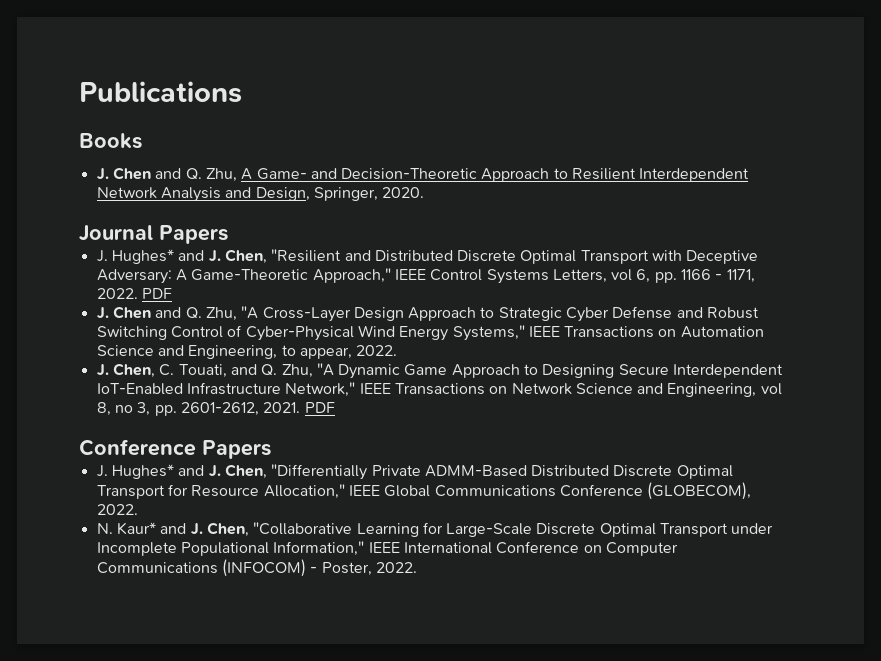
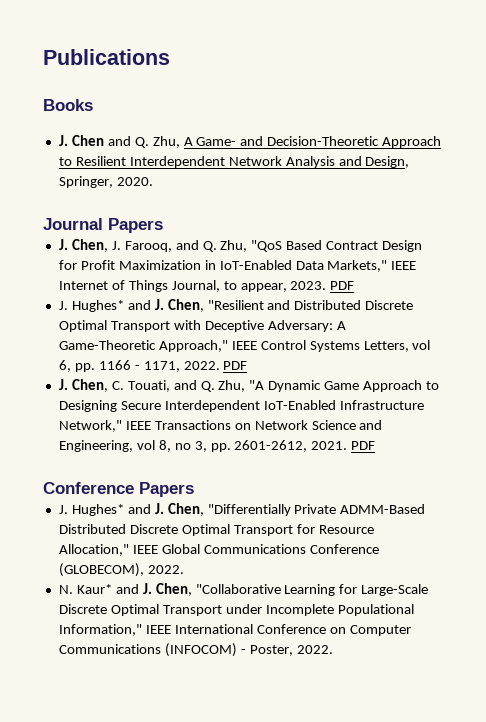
(228, 234) none -> [58,239,423,252] [58,260,417,272] [58,280,355,292] // J. Chen, J. Farooq, and Q. Zhu, "QoS Based Contract Design for Profit Maximization in IoT-Enabled Data Markets," IEEE Internet of Things Journal, to appear, 2023. PDF
[96,306,760,322] [96,325,764,341] [96,345,398,359] // J. Chen and Q. Zhu, "A Cross-Layer Design Approach to Strategic Cyber Defense and Robust Switching Control of Cyber-Physical Wind Energy Systems," IEEE Transactions on Automation Science and Engineering, to appear, 2022. -> (248, 365) none

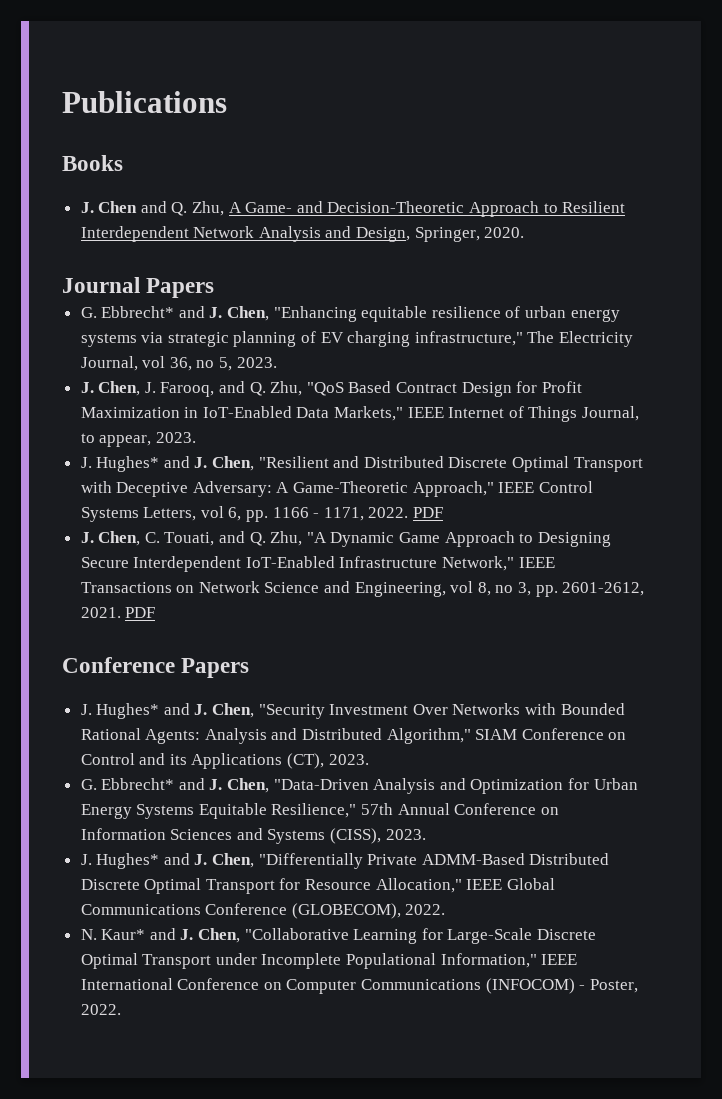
(163, 225) none -> [80,306,620,322] [80,331,634,347] [80,356,277,371] // G. Ebbrecht* and J. Chen, "Enhancing equitable resilience of urban energy systems via strategic planning of EV charging infrastructure," The Electricity Journal, vol 36, no 5, 2023.
[330,281,355,290] PDF -> (196, 437) none
(194, 489) none -> [80,703,625,719] [80,728,627,744] [80,753,369,769] [80,778,638,794] [80,803,559,819] [80,828,426,844] // J. Hughes* and J. Chen, "Security Investment Over Networks with Bounded Rational Agents: Analysis and Distributed Algorithm," SIAM Conference on Control and its Applications (CT), 2023. // G. Ebbrecht* and J. Chen, "Data-Driven Analysis and Optimization for Urban Energy Systems Equitable Resilience," 57th Annual Conference on Information Sciences and Systems (CISS), 2023.

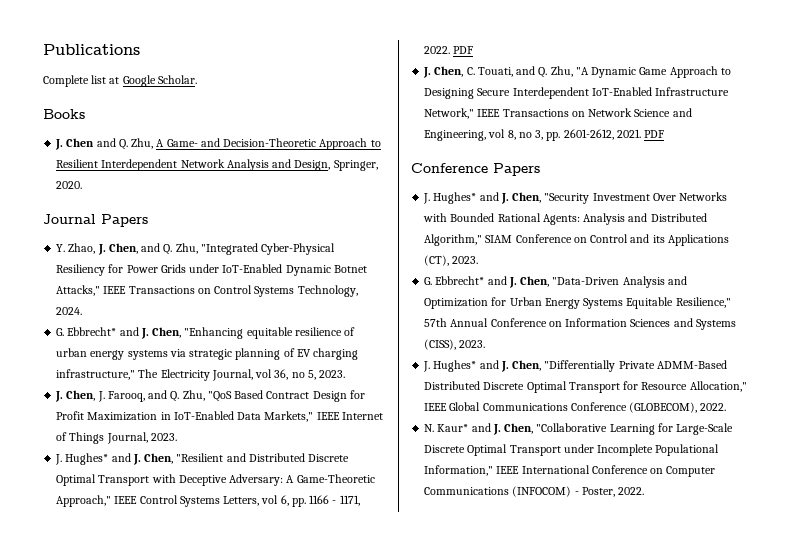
(227, 102) none -> [43,75,197,87] // Complete list at Google Scholar.
(215, 288) none -> [56,243,336,255] [56,264,367,276] [56,285,358,297] [56,307,83,315] // Y. Zhao, J. Chen, and Q. Zhu, "Integrated Cyber-Physical Resiliency for Power Grids under IoT-Enabled Dynamic Botnet Attacks," IEEE Transactions on Control Systems Technology, 2024.
[80,433,152,447] to appear, -> (148, 438) none

